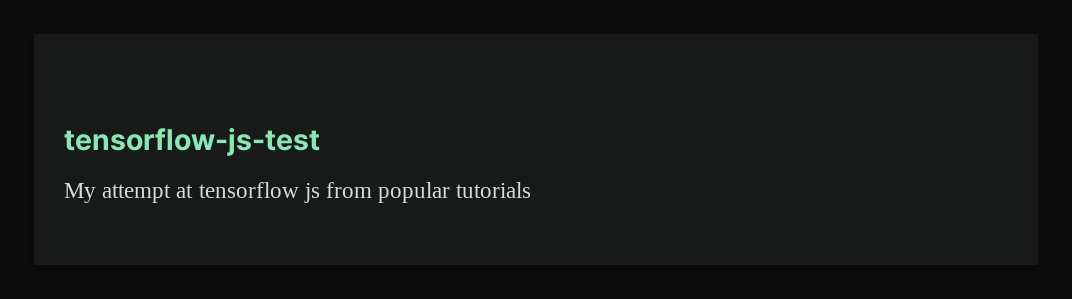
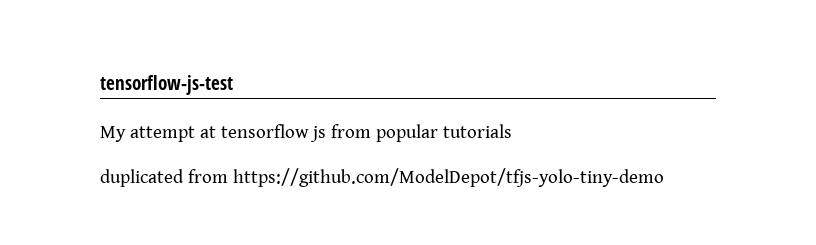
(532, 190) none -> [100,168,664,187] // duplicated from https://github.com/ModelDepot/tfjs-yolo-tiny-demo

